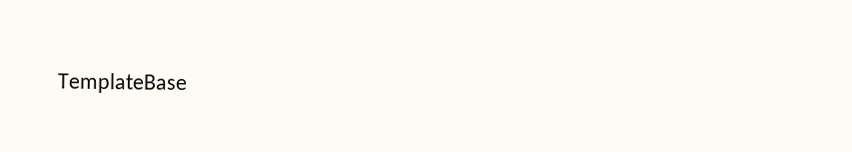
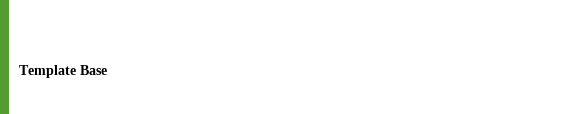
[57,72,188,95] TemplateBase -> [19,65,107,78] Template Base

